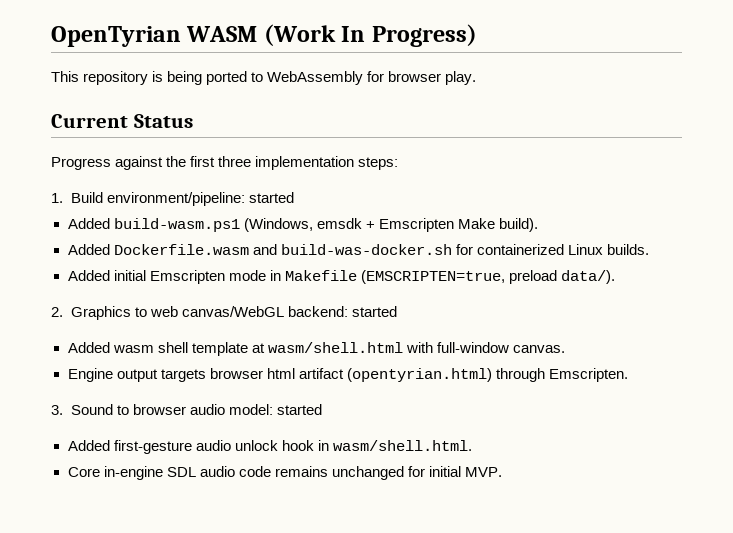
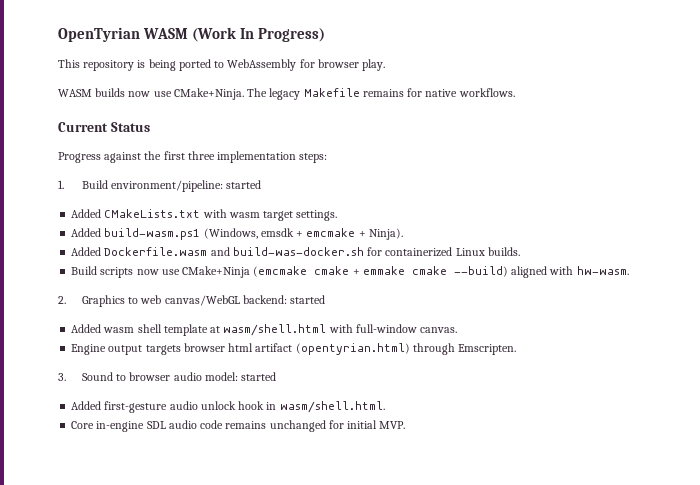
(477, 78) none -> [58,88,515,100] // WASM builds now use CMake+Ninja. The legacy Makefile remains for native workflows.
(294, 197) none -> [71,209,338,221] // Added CMakeLists.txt with wasm target settings.
[378,218,538,232] Emscripten Make build). -> [306,228,403,240] emcmake + Ninja).
[67,270,615,284] Added initial Emscripten mode in Makefile (EMSCRIPTEN=true, preload data/). -> [71,266,629,278] Build scripts now use CMake+Ninja (emcmake cmake + emmake cmake --build) aligned with hw-wasm.

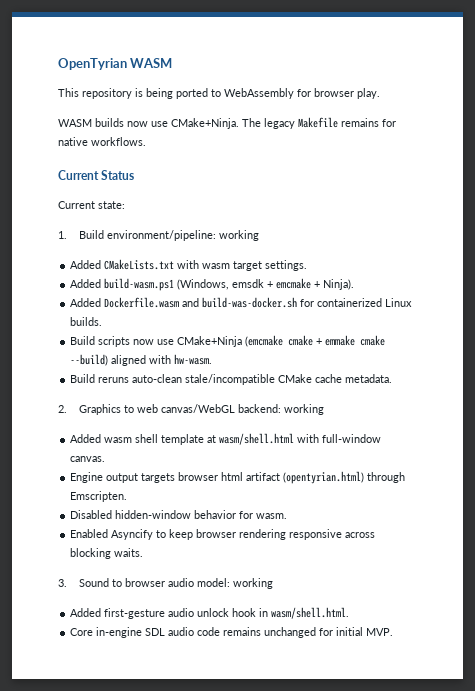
[192,27,326,42] (Work In Progress) -> (173, 63) none
[58,151,328,163] Progress against the first three implementation steps: -> [58,201,125,209] Current state:
[226,180,262,189] started -> [219,230,260,241] working
(629, 270) none -> [70,374,393,385] // Build reruns auto-clean stale/incompatible CMake cache metadata.
[289,295,325,304] started -> [284,404,325,415] working
(517, 349) none -> [70,510,288,519] [70,529,376,540] [70,548,144,559] // Disabled hidden-window behavior for wasm. // Enabled Asyncify to keep browser rendering responsive across blocking waits.
[240,372,276,381] started -> [233,578,274,589] working

